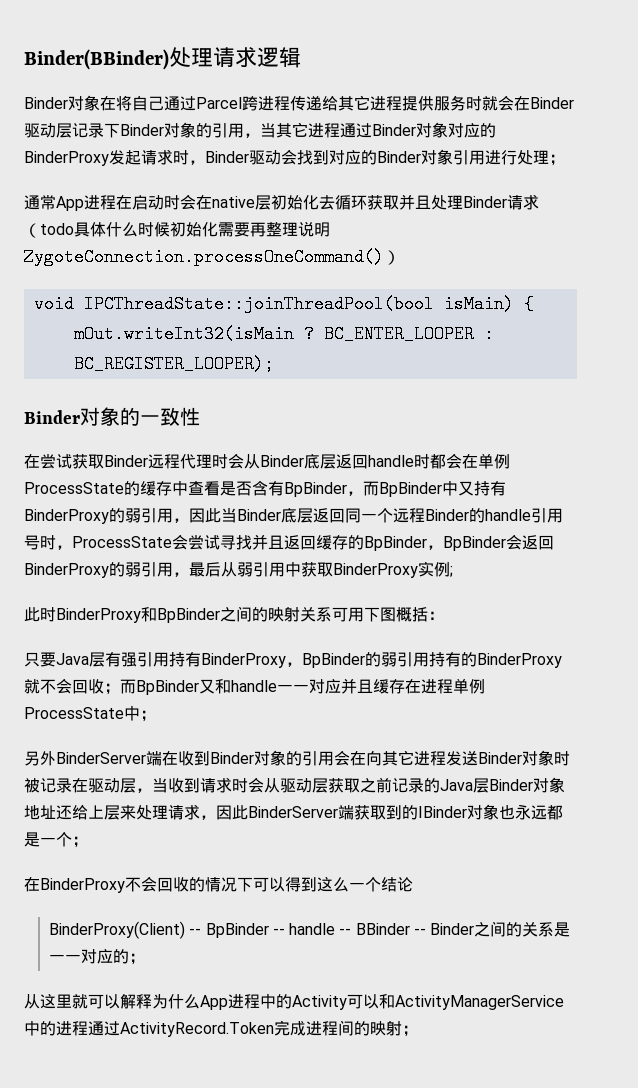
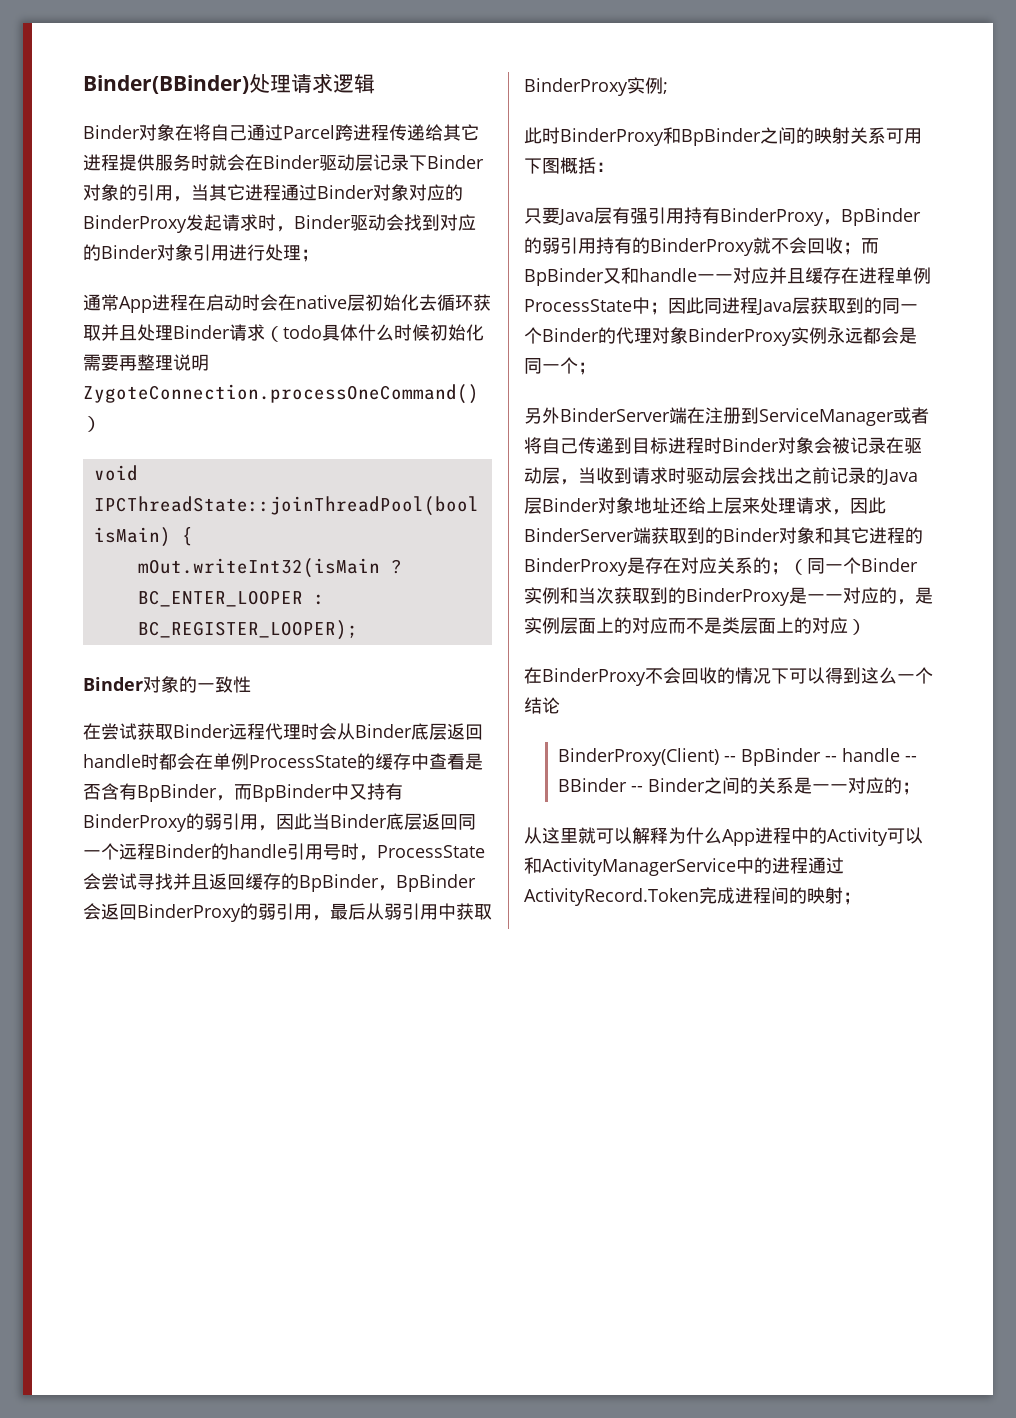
[24,750,570,766] // 另外BinderServer端在收到Binder对象的引用会在向其它进程发送Binder对象时 -> [668,297,918,315] [524,327,917,346] [524,357,596,375] [524,407,929,426] [524,437,832,454] 因此同进程Java层获取到的同一个Binder的代理对象BinderProxy实例永远都会是同一个； // 另外BinderServer端在注册到ServiceManager或者将自己传递到目标进程时Binder对象会
[248,777,360,793] 会从驱动层获取 -> [686,467,794,484] 驱动层会找出
[418,804,563,820] [24,832,88,848] IBinder对象也永远都是一个； -> [723,527,923,544] [524,557,918,576] [524,587,933,606] [524,617,866,635] Binder对象和其它进程的BinderProxy是存在对应关系的；（同一个Binder实例和当次获取到的BinderProxy是一一对应的，是实例层面上的对应而不是类层面上的对应）

